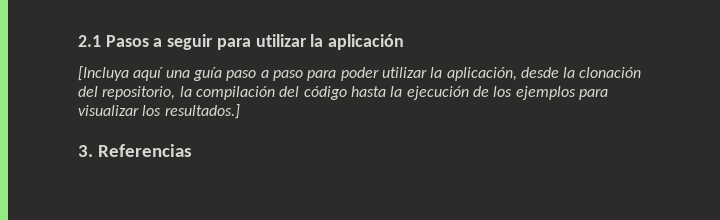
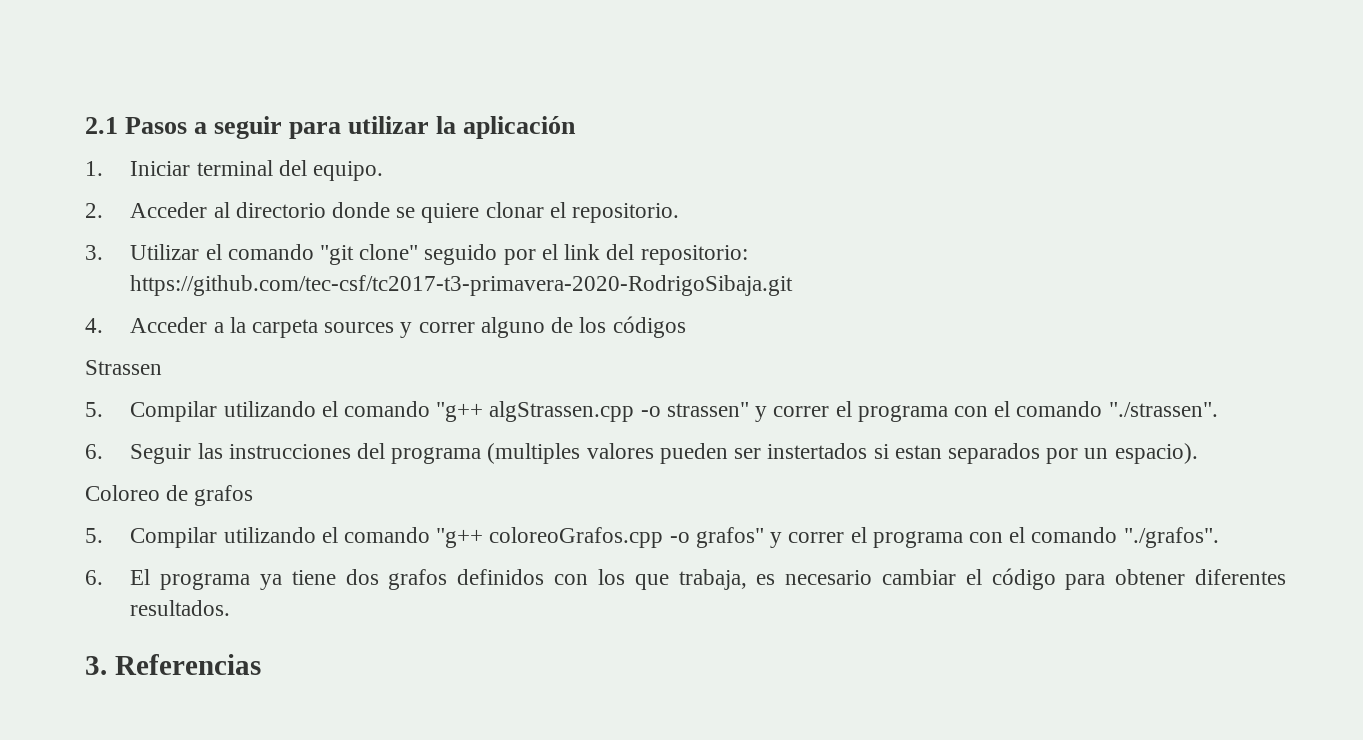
[78,66,642,81] [78,86,608,100] [78,104,240,119] [Incluya aquí una guía paso a paso para poder utilizar la aplicación, desde la clonación del repositorio, la compilación del código hasta la ejecución de los ejemplos para visualizar los resultados.] -> [85,160,384,181] [85,202,680,223] [85,244,748,265] [130,275,794,296] [85,316,686,338] [85,360,162,375] [85,401,1218,422] [85,443,1198,464] [85,485,254,506] [85,527,1219,548] [85,568,1286,590] [130,600,231,616] 1. Iniciar terminal del equipo. // 2. Acceder al directorio donde se quiere clonar el repositorio. // 3. Utilizar el comando "git clone" seguido por el link del repositorio: https://github.com/tec-csf/tc2017-t3-primavera-2020-RodrigoSibaja.git // 4. Acceder a la carpeta sources y correr alguno de los códigos // Strassen // 5. Compilar utilizando el comando "g++ algStrassen.cpp -o strassen" y correr el programa con el comando "./strassen". // 6. Seguir las instrucciones del programa (multiples valores pueden ser instertados si estan separados por un espacio). // Coloreo de grafos // 5. Compilar utilizando el comando "g++ coloreoGrafos.cpp -o grafos" y correr el programa con el comando "./grafos". // 6. El programa ya tiene dos grafos definidos con los que trabaja, es necesario cambiar el código para obtener diferentes resultados.

